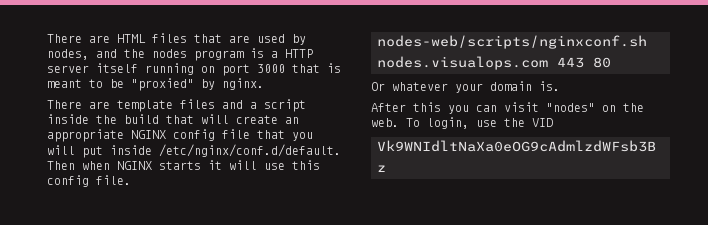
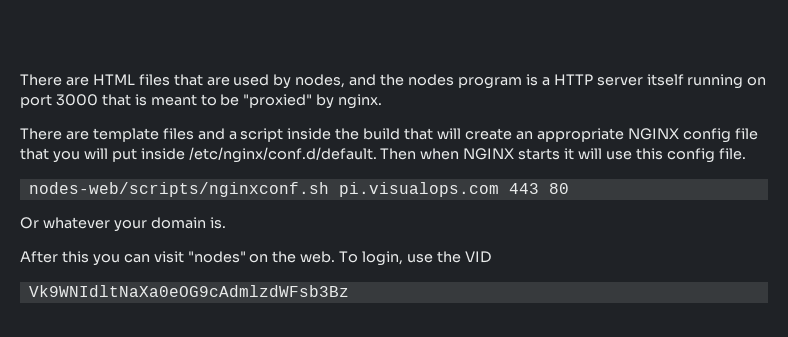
[377,56,548,70] nodes.visualops.com -> [338,182,499,197] pi.visualops.com

